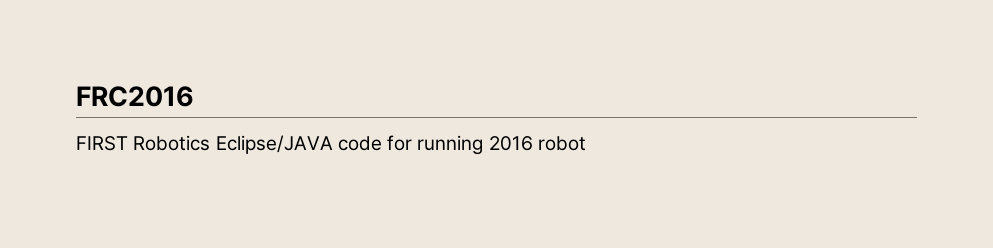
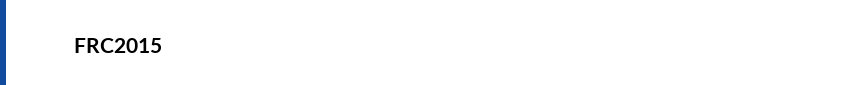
[76,86,194,107] [76,135,586,155] FRC2016 // FIRST Robotics Eclipse/JAVA code for running 2016 robot -> [74,38,162,53] FRC2015

